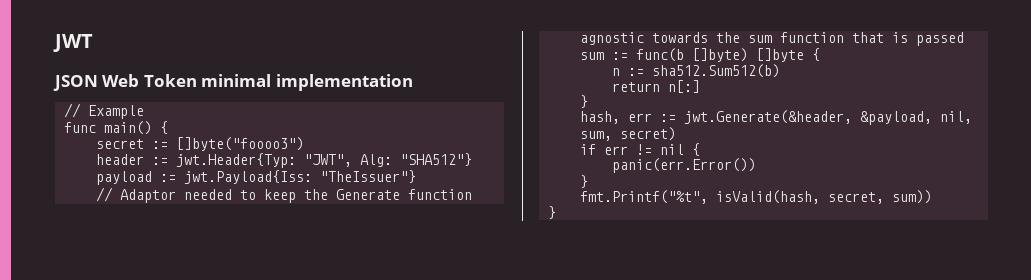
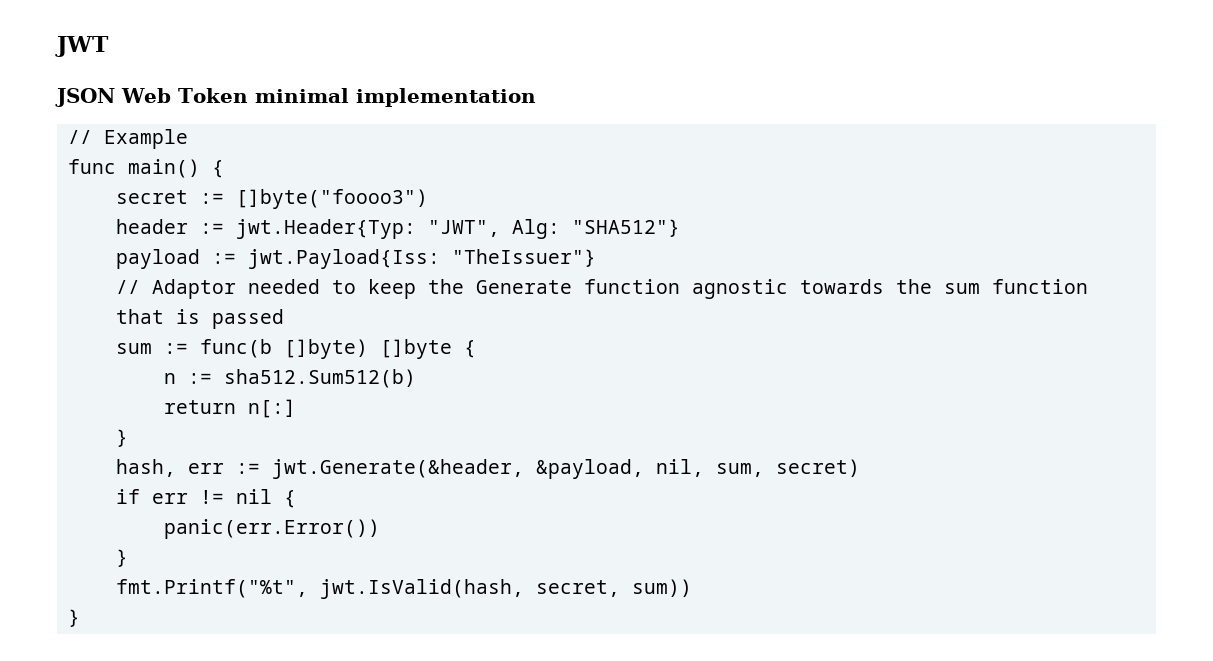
[716,190,821,204] isValid(hash, -> [320,579,525,599] jwt.IsValid(hash,

